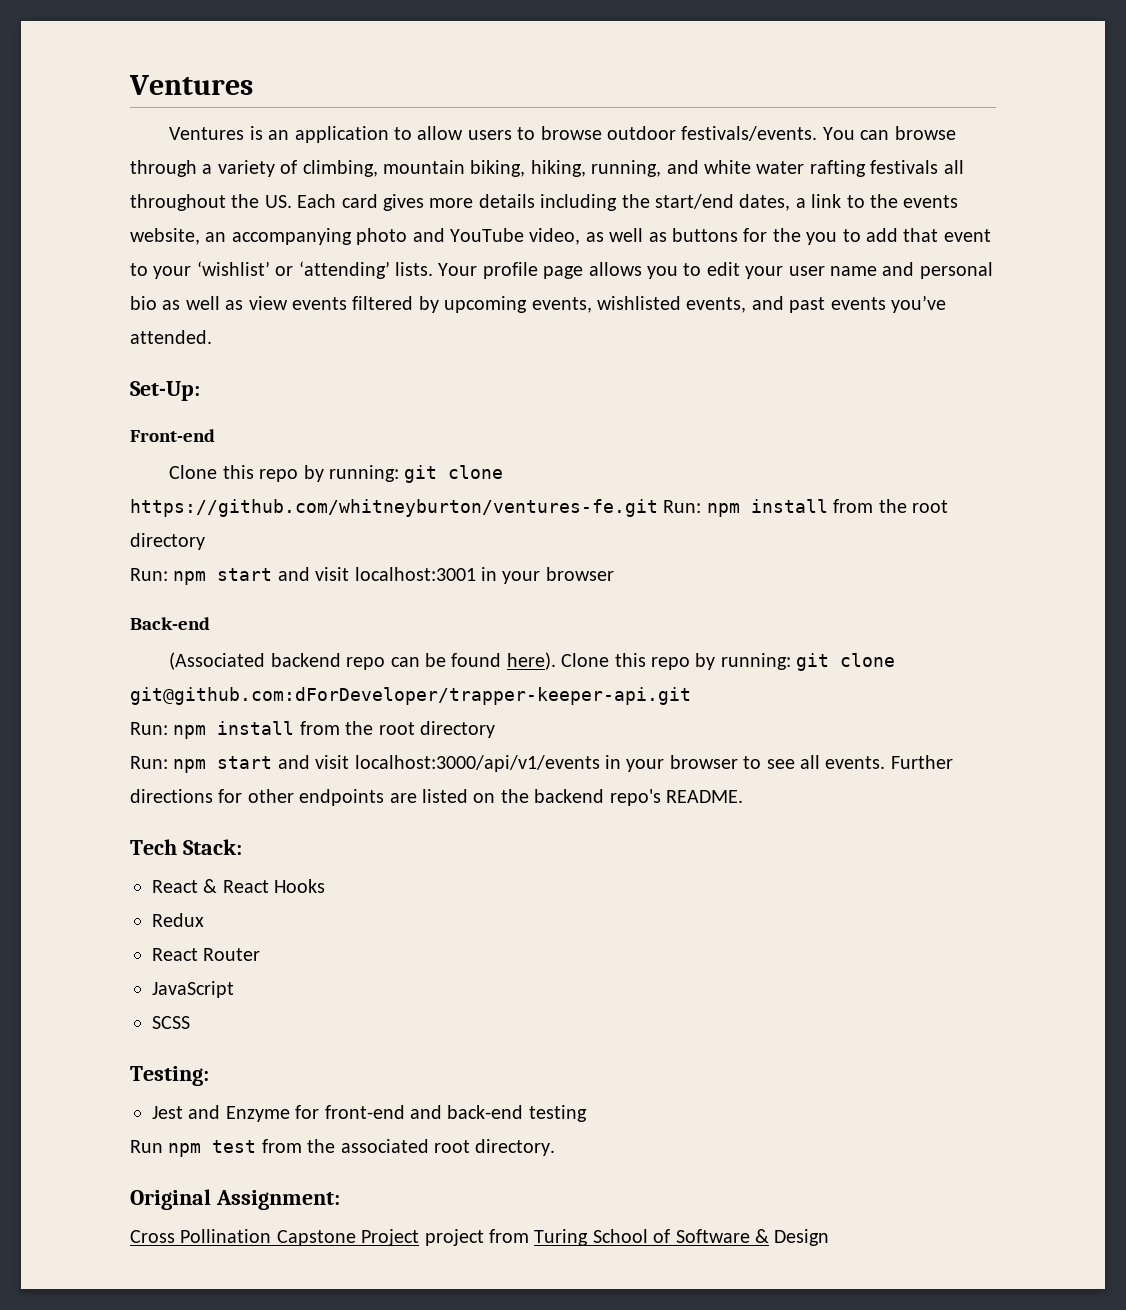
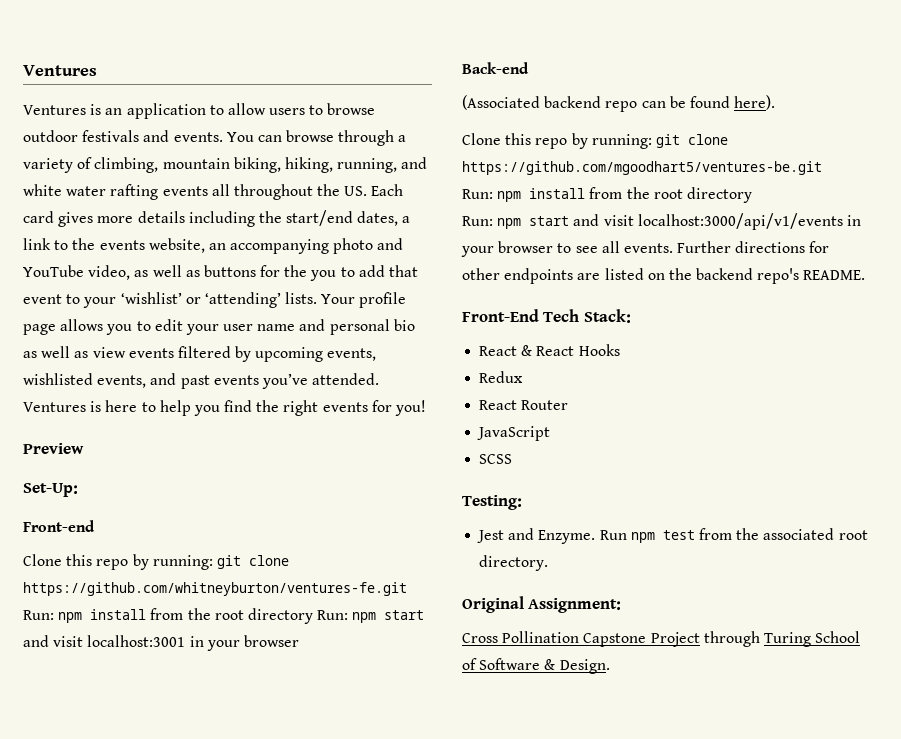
[681,126,818,141] festivals/events. -> [82,130,223,142] festivals and events.
[870,160,939,174] festivals -> [162,186,208,196] events
(212, 337) none -> [23,400,427,416] [23,443,84,454] Ventures is here to help you find the right events for you! // Preview
(205, 541) // -> (313, 616) none
[561,653,896,671] [130,687,691,705] Clone this repo by running: git clone git@github.com:dForDeveloper/trapper-keeper-api.git -> [462,133,728,149] [462,161,822,175] // Clone this repo by running: git clone https://github.com/mgoodhart5/ventures-be.git
(743, 796) none -> [462,309,539,322] Front-End
[225,1105,587,1122] Enzyme for front-end and back-end testing // -> [538,530,596,544] Enzyme.
[424,1229,529,1246] project from -> [703,631,760,647] through
[774,1229,830,1246] Design -> [559,659,610,674] Design.

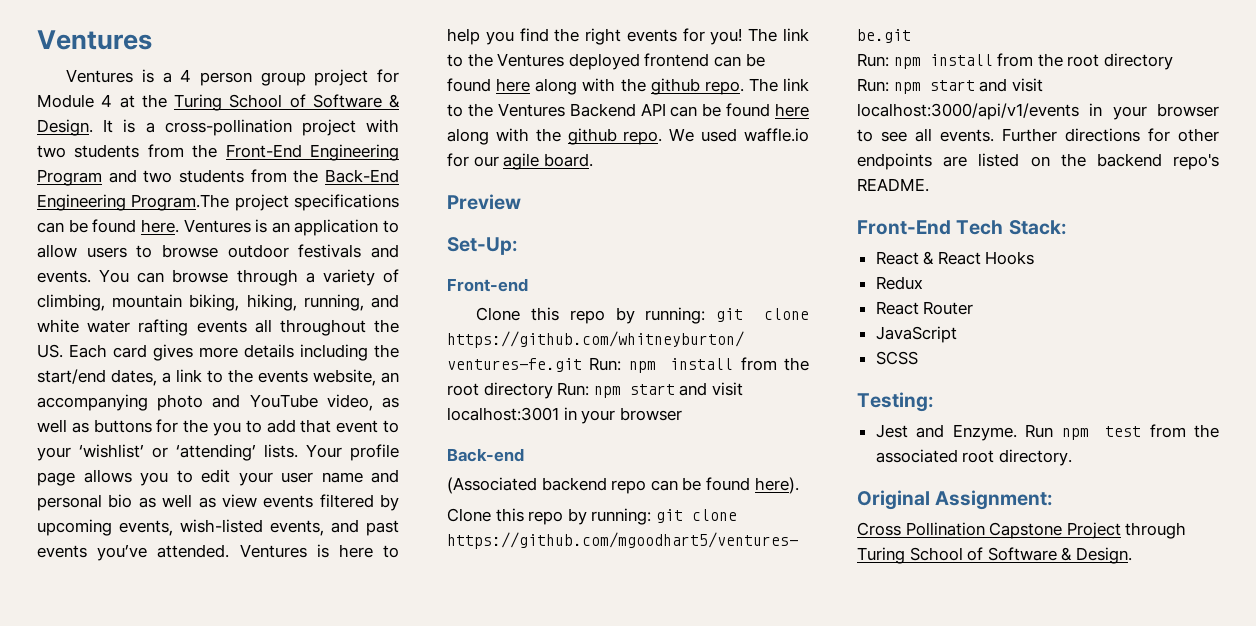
(102, 109) none -> [162,69,400,86] [37,94,400,111] [37,119,399,136] [37,144,399,161] [37,169,399,186] [37,194,399,211] [37,219,268,233] a 4 person group project for Module 4 at the Turing School of Software & Design. It is a cross-pollination project with two students from the Front-End Engineering Program and two students from the Back-End Engineering Program.The project specifications can be found here. Ventures is
[23,373,93,385] wishlisted -> [180,519,263,533] wish-listed
(427, 408) none -> [748,28,809,42] [447,53,765,70] [447,78,809,95] [447,103,809,117] [447,128,809,145] [447,153,593,170] The link to the Ventures deployed frontend can be found here along with the github repo. The link to the Ventures Backend API can be found here along with the github repo. We used waffle.io for our agile board.

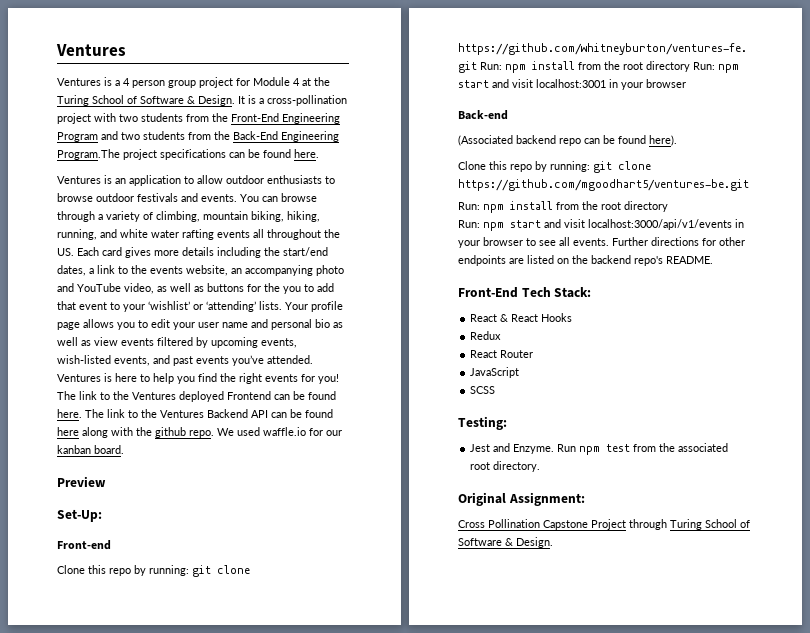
(179, 226) none -> (319, 153) //
[86,247,127,258] users -> [226,175,322,184] outdoor enthusiasts
[644,53,765,67] [447,78,744,95] frontend can be found here along with the github repo. -> [227,391,336,400] [57,409,82,418] Frontend can be found here.
[503,153,540,170] agile -> [57,445,91,454] kanban

